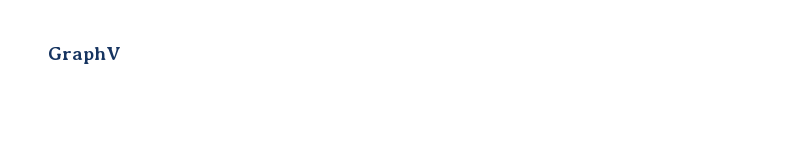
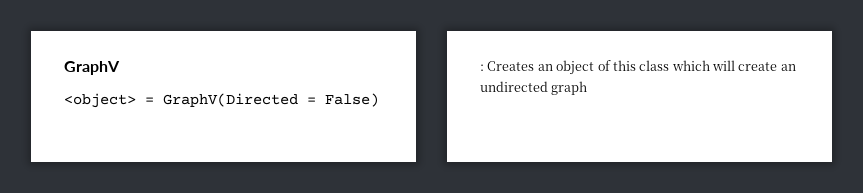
(121, 55) none -> [64,93,379,108] [480,60,796,75] [480,81,588,95] // <object> = GraphV(Directed = False) : Creates an object of this class which will create an undirected graph

